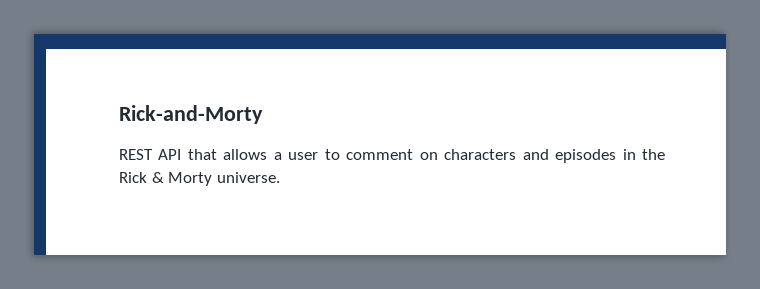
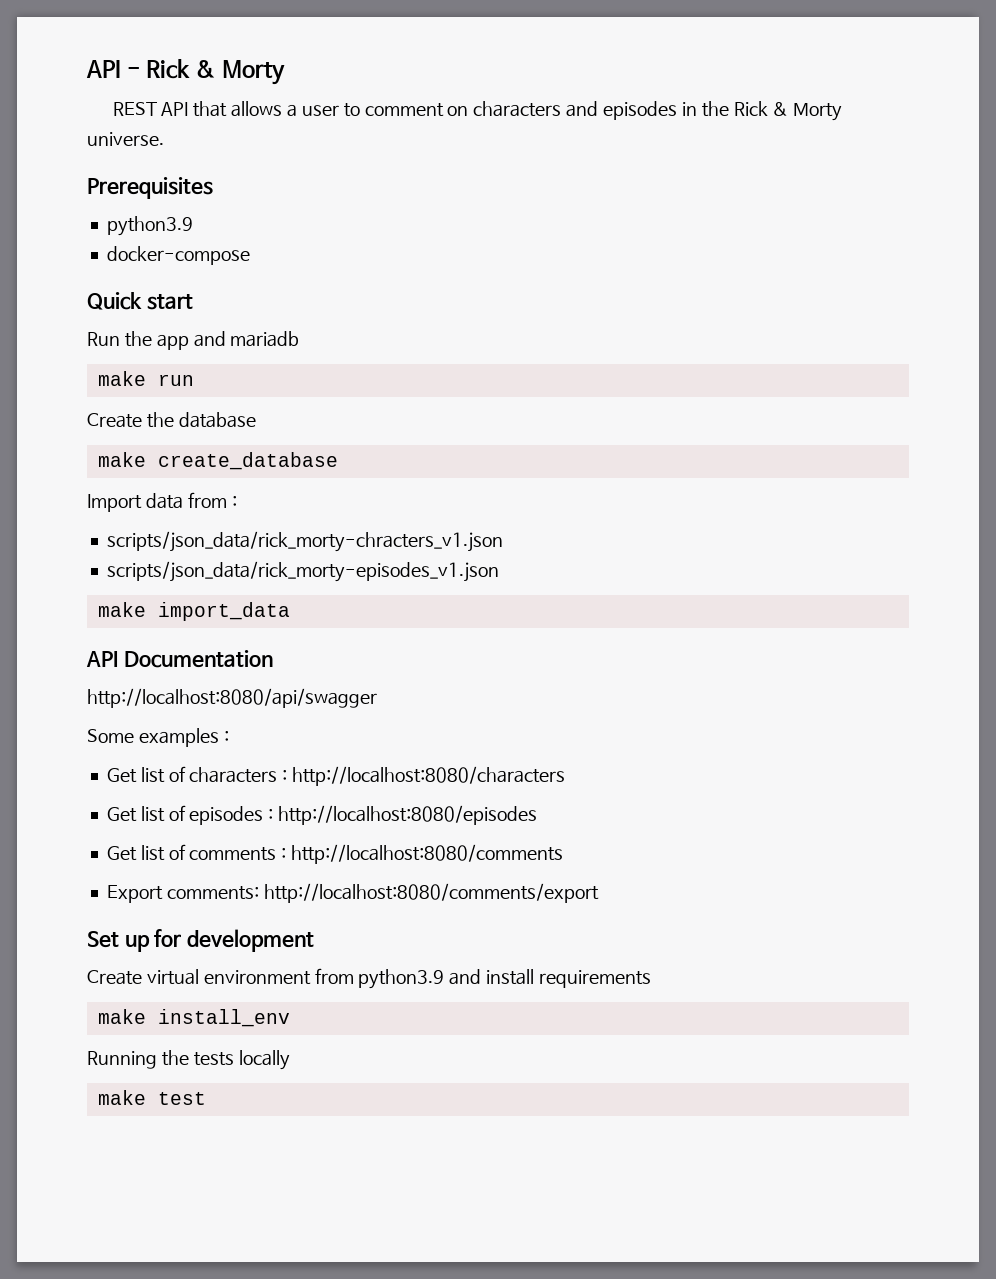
[119,105,263,124] Rick-and-Morty -> [86,59,286,85] API - Rick & Morty
(280, 177) none -> [87,177,213,199] [106,216,193,236] [106,246,250,265] [87,292,193,310] [87,331,300,350] [97,371,194,386] [87,412,256,428] [97,452,338,470] [87,492,237,512] [106,531,503,552] [106,561,499,582] [97,602,290,621] [86,650,273,668] [87,688,377,708] [87,728,229,747] [106,766,566,786] [106,805,538,825] [106,844,564,864] [106,883,599,903] [87,929,315,952] [87,968,652,989] [97,1009,290,1027] [87,1050,290,1070] [97,1090,206,1105] // Prerequisites // python3.9 // docker-compose // Quick start // Run the app and mariadb // make run // Create the database // make create_database // Import data from : // scripts/json_data/rick_morty-chracters_v1.json // scripts/json_data/rick_morty-episodes_v1.json // make import_data // API Documentation // http://localhost:8080/api/swagger // Some examples : // Get list of characters : http://localhost:8080/characters // Get list of episodes : http://localhost:8080/episodes // Get list of comments : http://localhost:8080/comments // Export comments: http://localhost:8080/comments/export // Set up for development // Create virtual environment from python3.9 and install requirements // make install_env // Running the tests locally // make test

